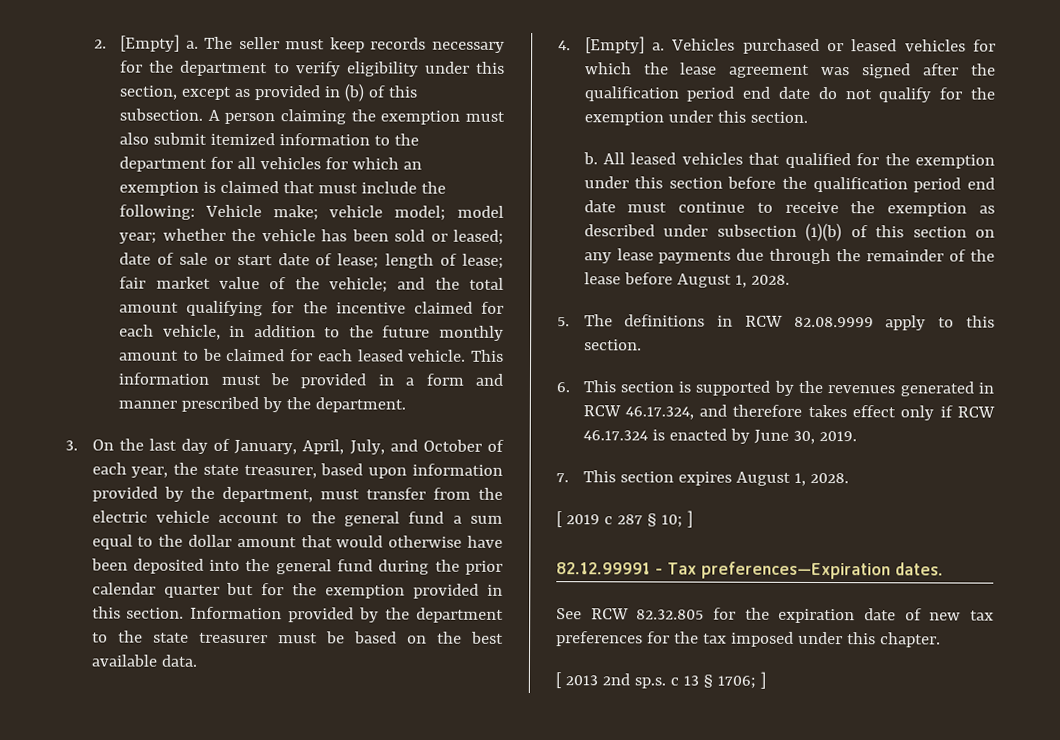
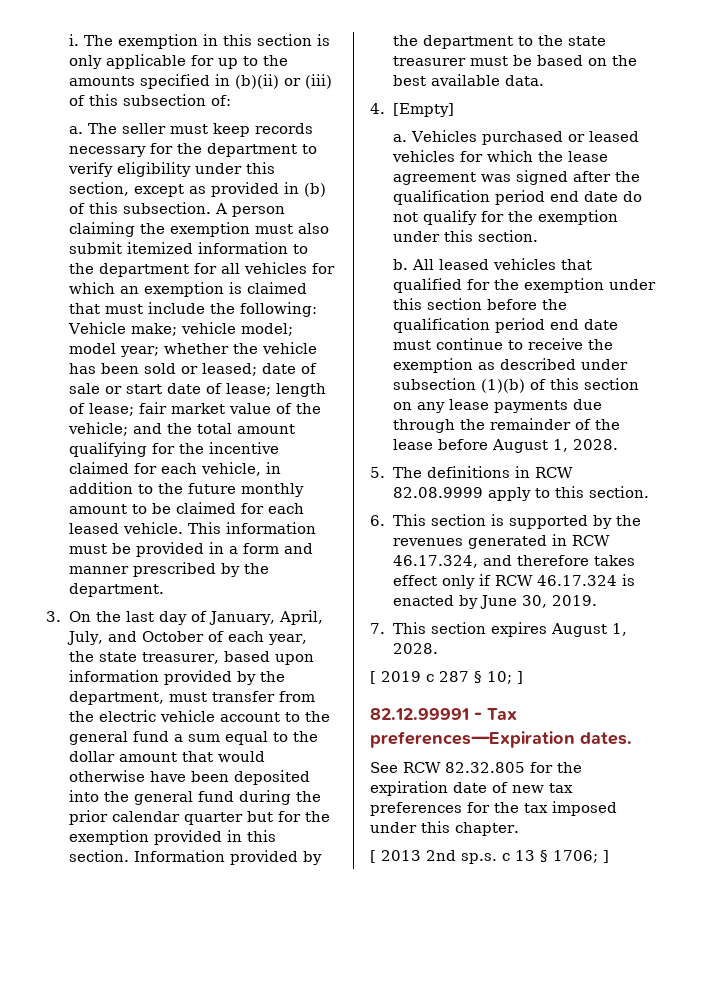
[93,34,181,52] 2. [Empty] -> [69,34,331,49] [69,54,289,69] [69,74,333,89] [69,94,232,106] i. The exemption in this section is only applicable for up to the amounts specified in (b)(ii) or (iii) of this subsection of: //
(645, 45) none -> (455, 110) //

